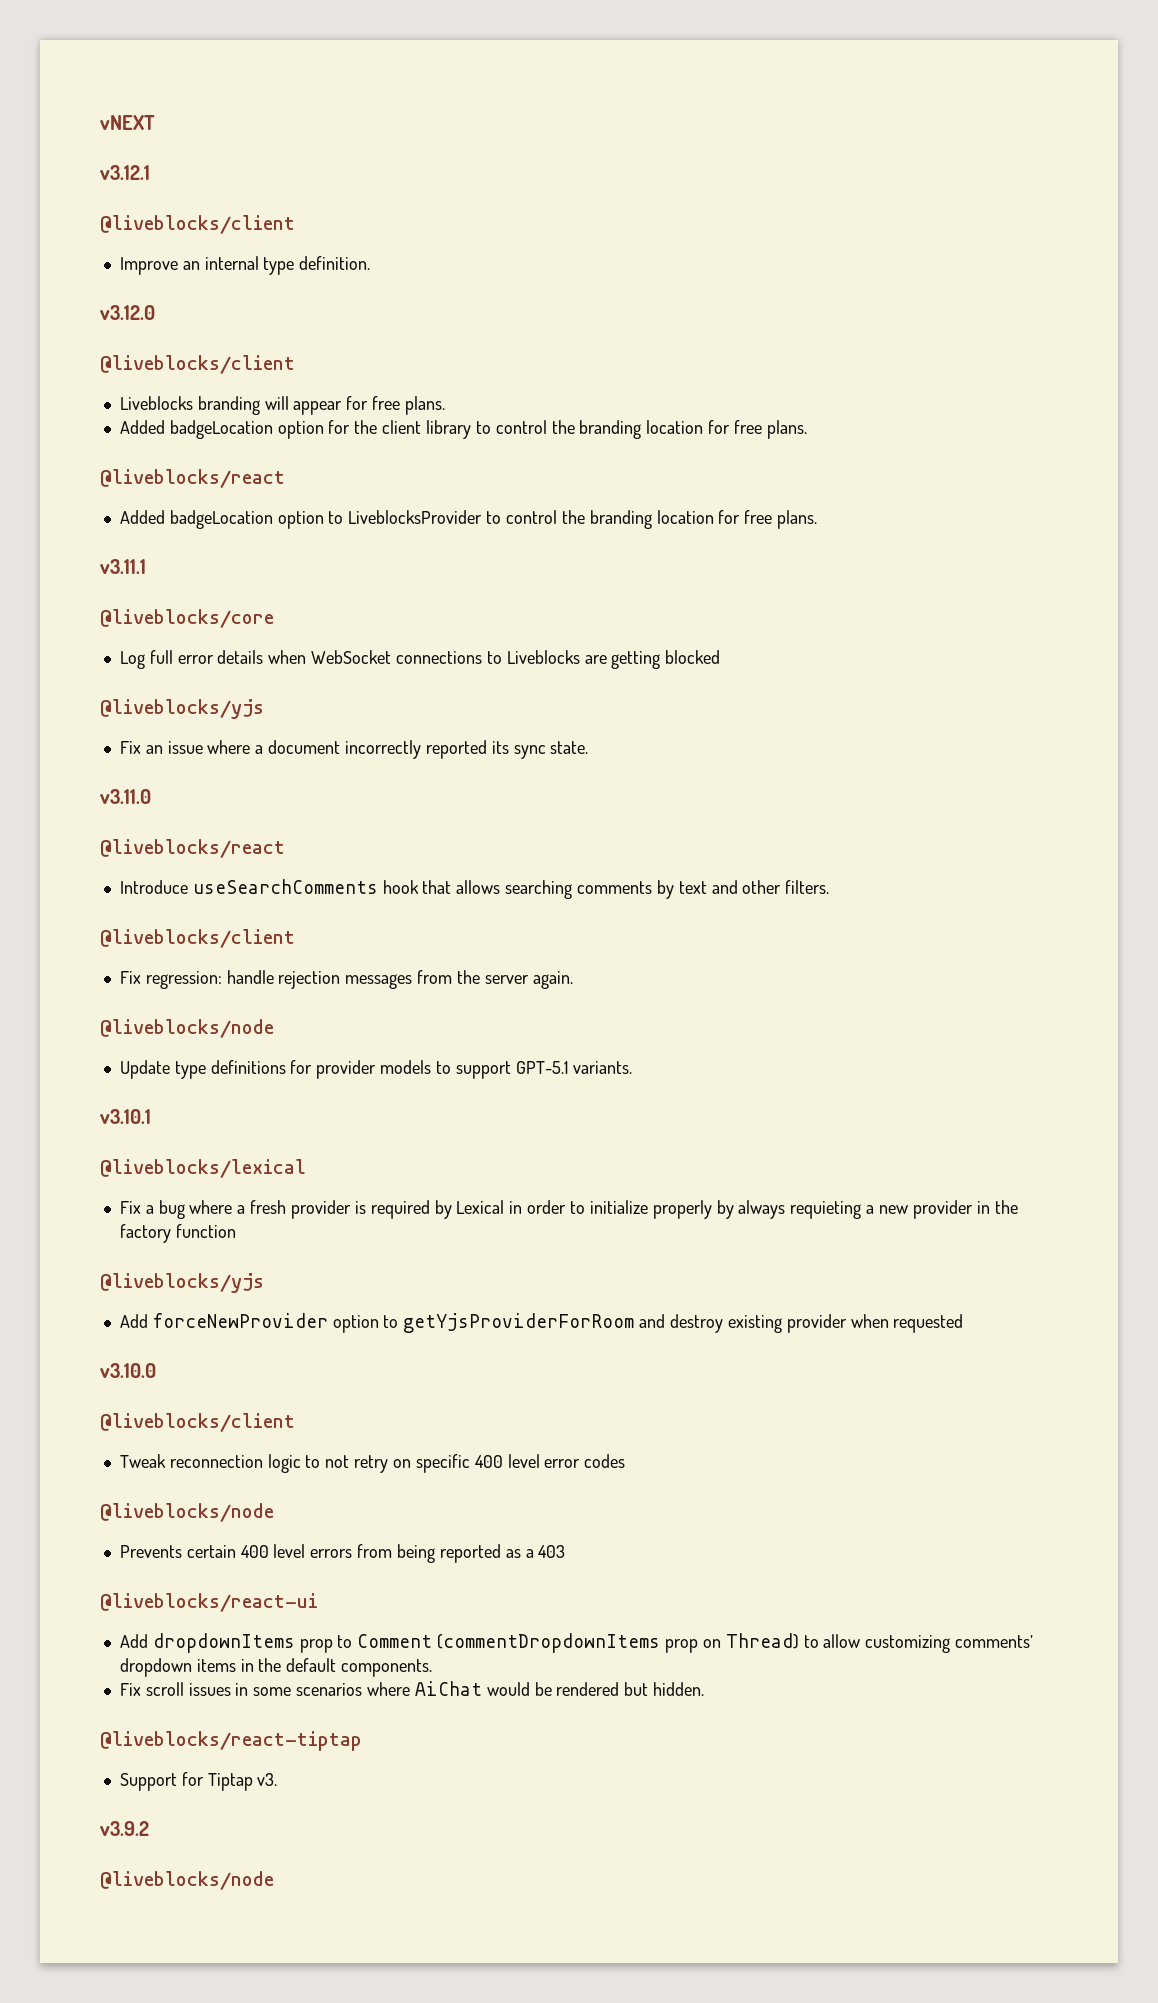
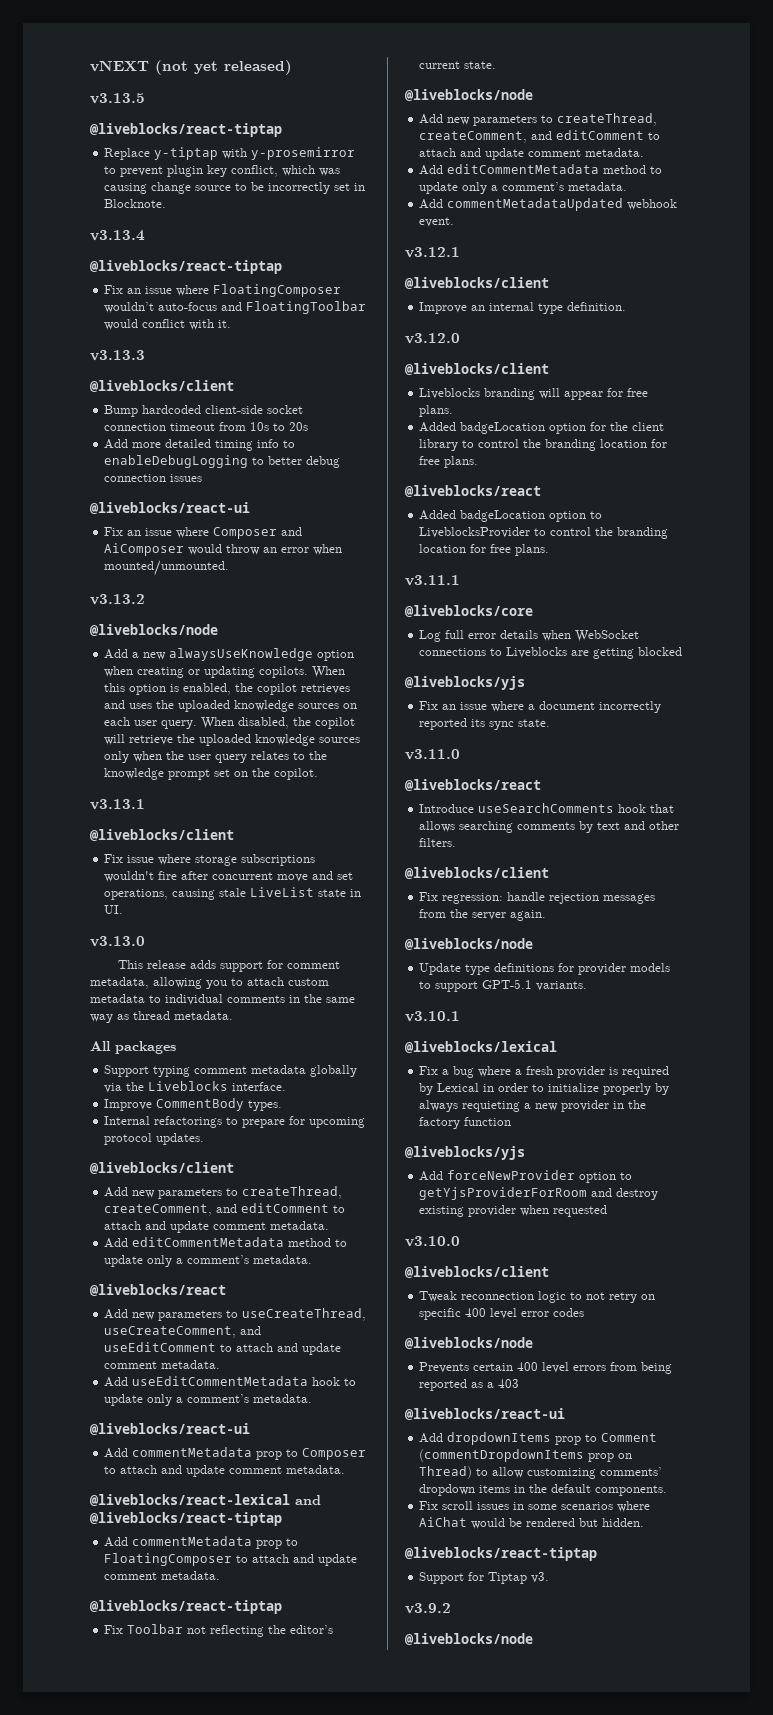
(155, 122) none -> [155,60,292,75] [90,93,145,104] [90,123,282,137] [104,147,356,160] [104,165,341,177] [104,182,366,194] [104,199,167,208] [90,230,145,241] [90,260,282,274] [104,284,342,297] [104,301,367,314] [104,319,232,330] [90,350,145,361] [90,380,234,392] [104,405,304,417] [104,422,309,431] [104,439,296,451] [104,455,341,468] [104,474,203,482] [90,502,250,514] [104,527,303,539] [104,543,343,556] [104,560,230,576] [90,594,145,605] [90,624,218,636] [104,648,355,661] [104,666,346,678] [104,683,351,695] [104,700,358,712] [104,717,356,729] [104,734,361,746] [104,751,328,763] [104,768,319,780] [90,799,145,810] [90,829,234,841] [104,854,316,866] [104,871,354,882] [104,887,362,900] [104,905,124,914] [90,936,145,947] [118,960,341,972] [90,977,329,989] [90,994,355,1005] [90,1011,233,1023] [90,1041,176,1054] [104,1065,358,1077] [104,1081,287,1093] [104,1098,283,1111] [104,1116,366,1128] [104,1133,205,1145] [90,1162,234,1174] [104,1186,343,1199] [104,1203,346,1216] [104,1221,330,1233] [104,1237,348,1248] [104,1255,313,1267] [90,1284,226,1296] [104,1308,367,1321] [104,1326,262,1338] [104,1342,342,1355] [104,1360,221,1369] [104,1376,357,1387] [104,1394,313,1406] [90,1423,250,1435] [104,1447,367,1460] [104,1465,346,1477] [90,1494,321,1506] [90,1512,282,1526] [104,1536,299,1549] [104,1553,358,1566] [104,1571,221,1580] [90,1600,282,1614] [104,1624,334,1637] [419,61,497,69] [405,89,533,101] [419,113,658,126] [419,130,661,143] [419,148,645,160] [419,164,663,175] [419,182,628,194] [419,198,678,211] [419,217,455,227] (not yet released) // v3.13.5 // @liveblocks/react-tiptap // Replace y-tiptap with y-prosemirror to prevent plugin key conflict, which was causing change source to be incorrectly set in Blocknote. // v3.13.4 // @liveblocks/react-tiptap // Fix an issue where FloatingComposer wouldn’t auto-focus and FloatingToolbar would conflict with it. // v3.13.3 // @liveblocks/client // Bump hardcoded client-side socket connection timeout from 10s to 20s // Add more detailed timing info to enableDebugLogging to better debug connection issues // @liveblocks/react-ui // Fix an issue where Composer and AiComposer would throw an error when mounted/unmounted. // v3.13.2 // @liveblocks/node // Add a new alwaysUseKnowledge option when creating or updating copilots. When this option is enabled, the copilot retrieves and uses the uploaded knowledge sources on each user query. When disabled, the copilot will retrieve the uploaded knowledge sources only when the user query relates to the knowledge prompt set on the copilot. // v3.13.1 // @liveblocks/client // Fix issue where storage subscriptions wouldn't fire after concurrent move and set operations, causing stale LiveList state in UI. // v3.13.0 // This release adds support for comment metadata, allowing you to attach custom metadata to individual comments in the same way as thread metadata. // All packages // Support typing comment metadata globally via the Liveblocks interface. // Improve CommentBody types. // Internal refactorings to prepare for upcoming protocol updates. // @liveblocks/client // Add new parameters to createThread, createComment, and editComment to attach and update comment metadata. // Add editCommentMetadata method to update only a commentʼs metadata. // @liveblocks/react // Add new parameters to useCreateThread, useCreateComment, and useEditComment to attach and update comment metadata. // Add useEditCommentMetadata hook to update only a commentʼs metadata. // @liveblocks/react-ui // Add commentMetadata prop to Composer to attach and update comment metadata. // @liveblocks/react-lexical and @liveblocks/react-tiptap // Add commentMetadata prop to FloatingComposer to attach and update comment metadata. // @liveblocks/react-tiptap // Fix Toolbar not reflecting the editorʼs current state. // @liveblocks/node // Add new parameters to createThread, createComment, and editComment to attach and update comment metadata. // Add editCommentMetadata method to update only a commentʼs metadata. // Add commentMetadataUpdated webhook event.

